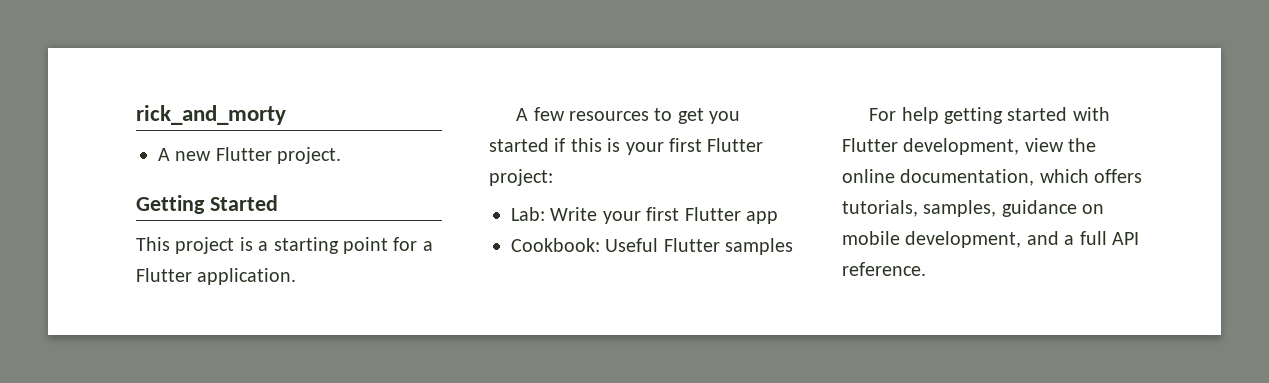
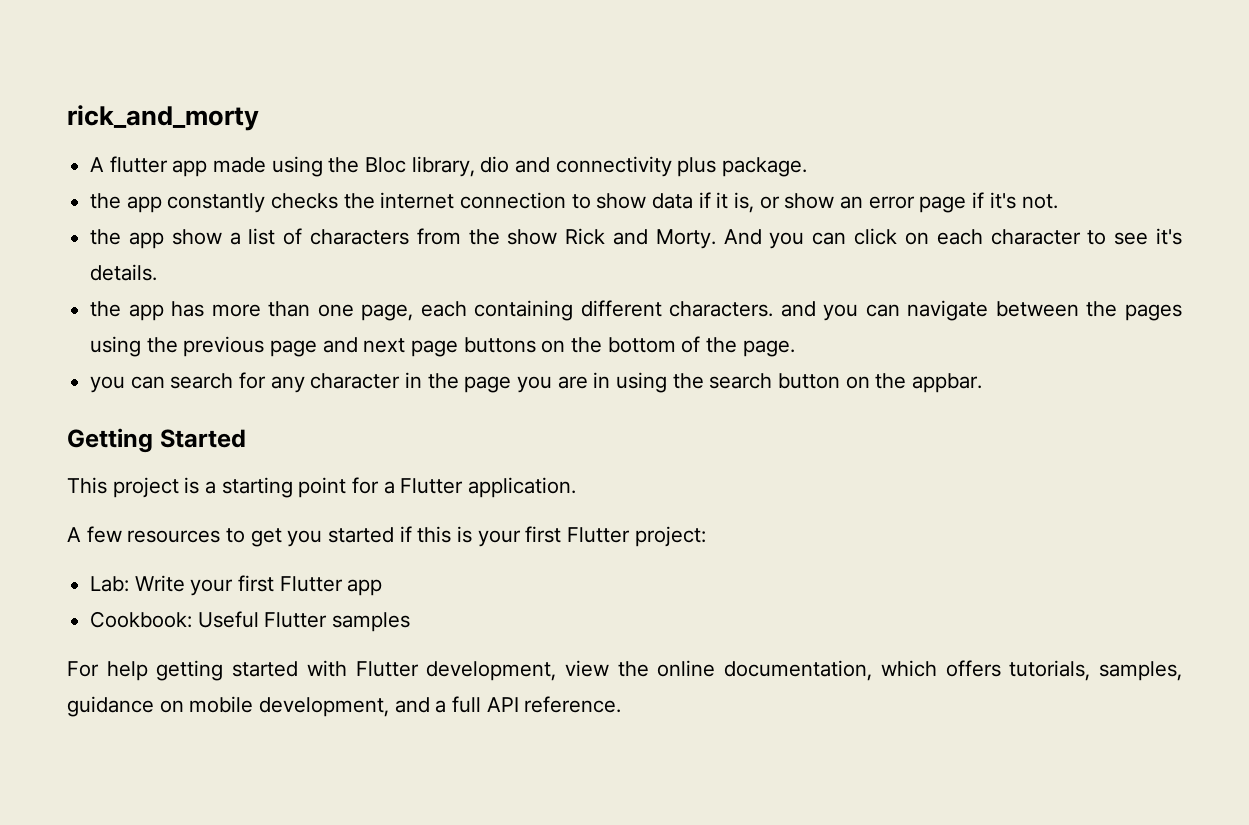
[175,147,342,164] new Flutter project. -> [109,156,808,177] [90,192,1058,213] [90,228,1183,249] [90,264,158,281] [90,300,1182,321] [90,336,795,357] [90,372,983,393] flutter app made using the Bloc library, dio and connectivity plus package. // the app constantly checks the internet connection to show data if it is, or show an error page if it's not. // the app show a list of characters from the show Rick and Morty. And you can click on each character to see it's details. // the app has more than one page, each containing different characters. and you can navigate between the pages using the previous page and next page buttons on the bottom of the page. // you can search for any character in the page you are in using the search button on the appbar.

